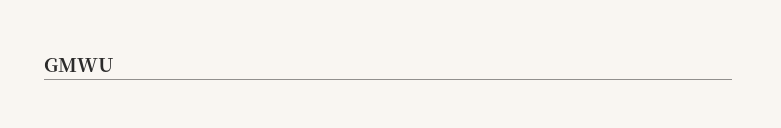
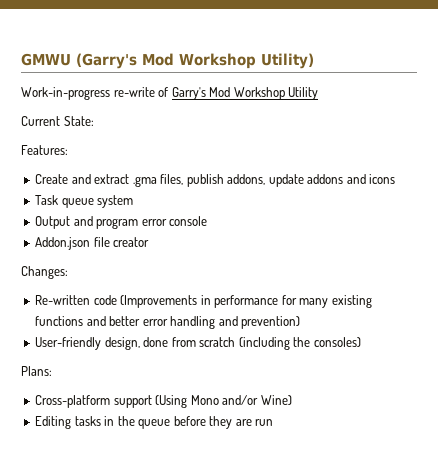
(114, 65) none -> [76,53,314,69] [21,87,319,100] [21,116,94,126] [21,145,68,155] [35,174,396,187] [35,195,134,208] [35,216,208,229] [35,237,150,250] [21,266,68,279] [35,295,372,308] [35,316,301,329] [35,337,361,350] [21,366,52,376] [35,395,292,408] [35,416,274,429] (Garry's Mod Workshop Utility) // Work-in-progress re-write of Garry's Mod Workshop Utility // Current State: // Features: // Create and extract .gma files, publish addons, update addons and icons // Task queue system // Output and program error console // Addon.json file creator // Changes: // Re-written code (Improvements in performance for many existing functions and better error handling and prevention) // User-friendly design, done from scratch (including the consoles) // Plans: // Cross-platform support (Using Mono and/or Wine) // Editing tasks in the queue before they are run

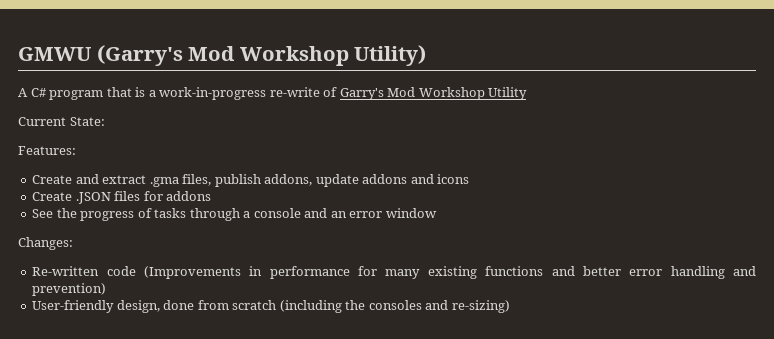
[21,87,110,100] Work-in-progress -> [18,87,267,100] A C# program that is a work-in-progress
[35,195,134,208] [35,216,208,229] [35,237,150,250] Task queue system // Output and program error console // Addon.json file creator -> [32,191,212,204] [32,208,437,221] Create .JSON files for addons // See the progress of tasks through a console and an error window
[313,337,361,347] [21,366,52,376] [35,395,292,408] [35,416,274,429] consoles) // Plans: // Cross-platform support (Using Mono and/or Wine) // Editing tasks in the queue before they are run -> [368,300,510,313] consoles and re-sizing)

